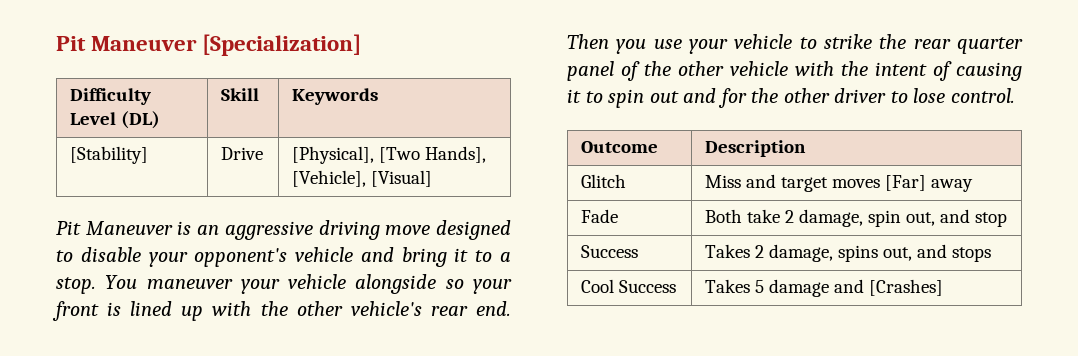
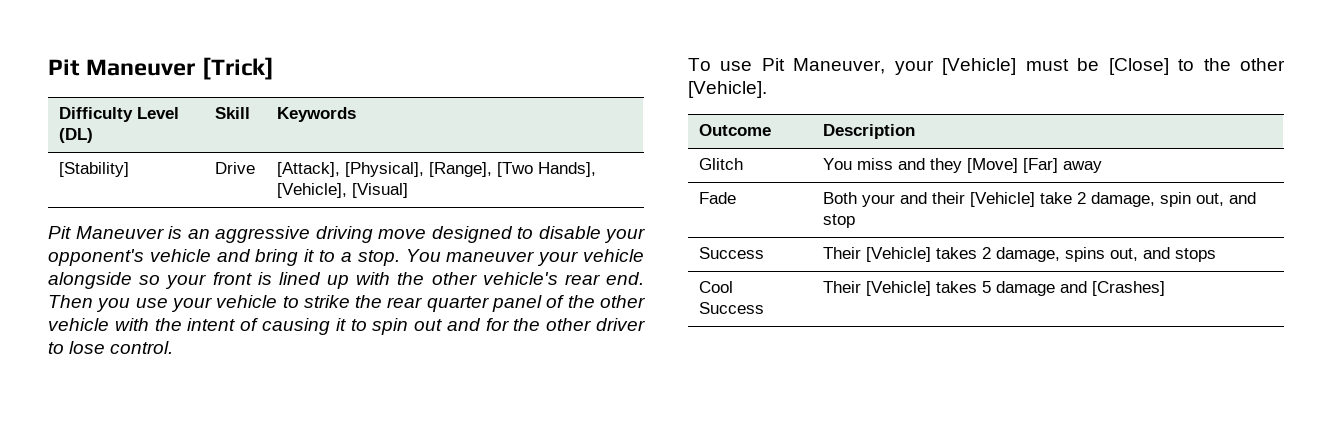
[56,34,362,56] Pit Maneuver [Specialization] -> [48,57,274,80] Pit Maneuver [Trick]
[292,146,375,164] [Physical], -> [276,162,492,177] [Attack], [Physical], [Range],
[581,141,659,153] [705,140,807,157] [581,174,627,188] [705,174,881,192] // Outcome | Description // Glitch | Miss and target moves -> [688,58,1285,75] [688,81,767,98] [698,124,771,136] [822,124,915,139] [698,158,743,170] [822,158,1018,173] // To use Pit Maneuver, your [Vehicle] must be [Close] to the other [Vehicle]. // Outcome | Description // Glitch | You miss and they [Move]
(743, 216) none -> [861,192,1035,207] your and their [Vehicle]
[705,244,751,258] Takes -> [822,247,977,262] Their [Vehicle] takes
[705,279,751,293] Takes -> [822,281,977,296] Their [Vehicle] takes

